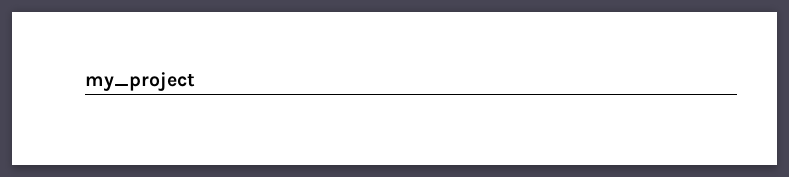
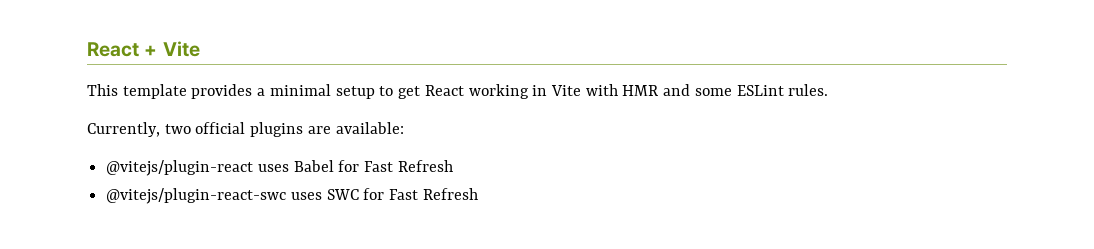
[85,72,195,91] my_project -> [87,41,200,57] [87,84,829,99] [87,122,404,137] [106,160,453,176] [106,188,478,204] React + Vite // This template provides a minimal setup to get React working in Vite with HMR and some ESLint rules. // Currently, two official plugins are available: // @vitejs/plugin-react uses Babel for Fast Refresh // @vitejs/plugin-react-swc uses SWC for Fast Refresh

